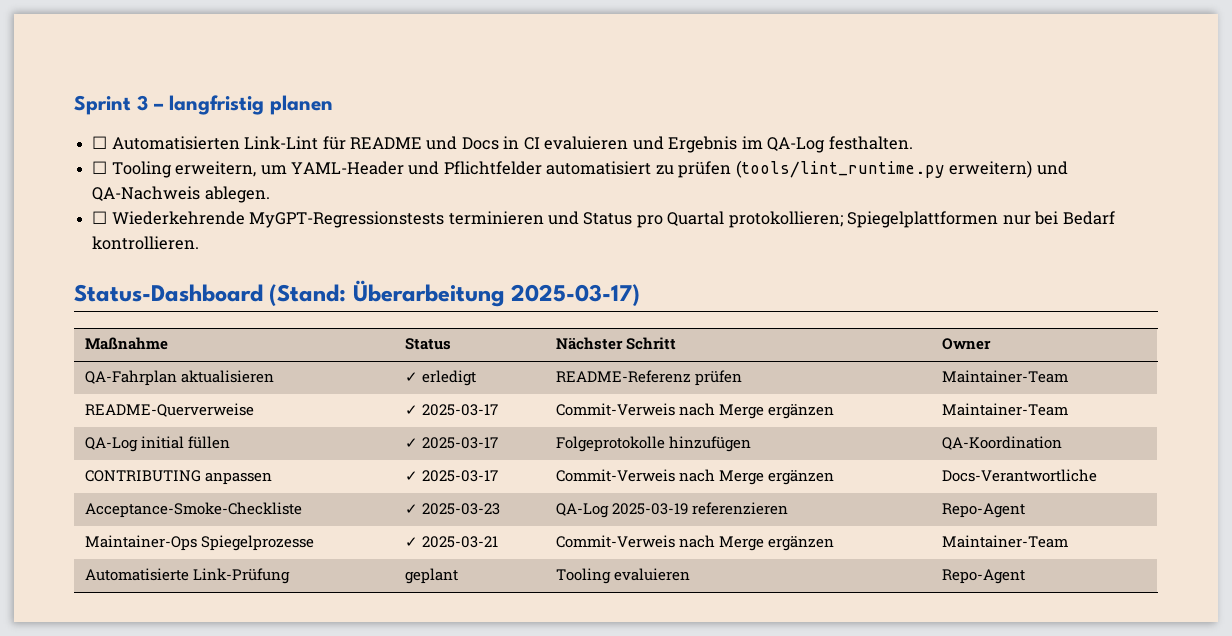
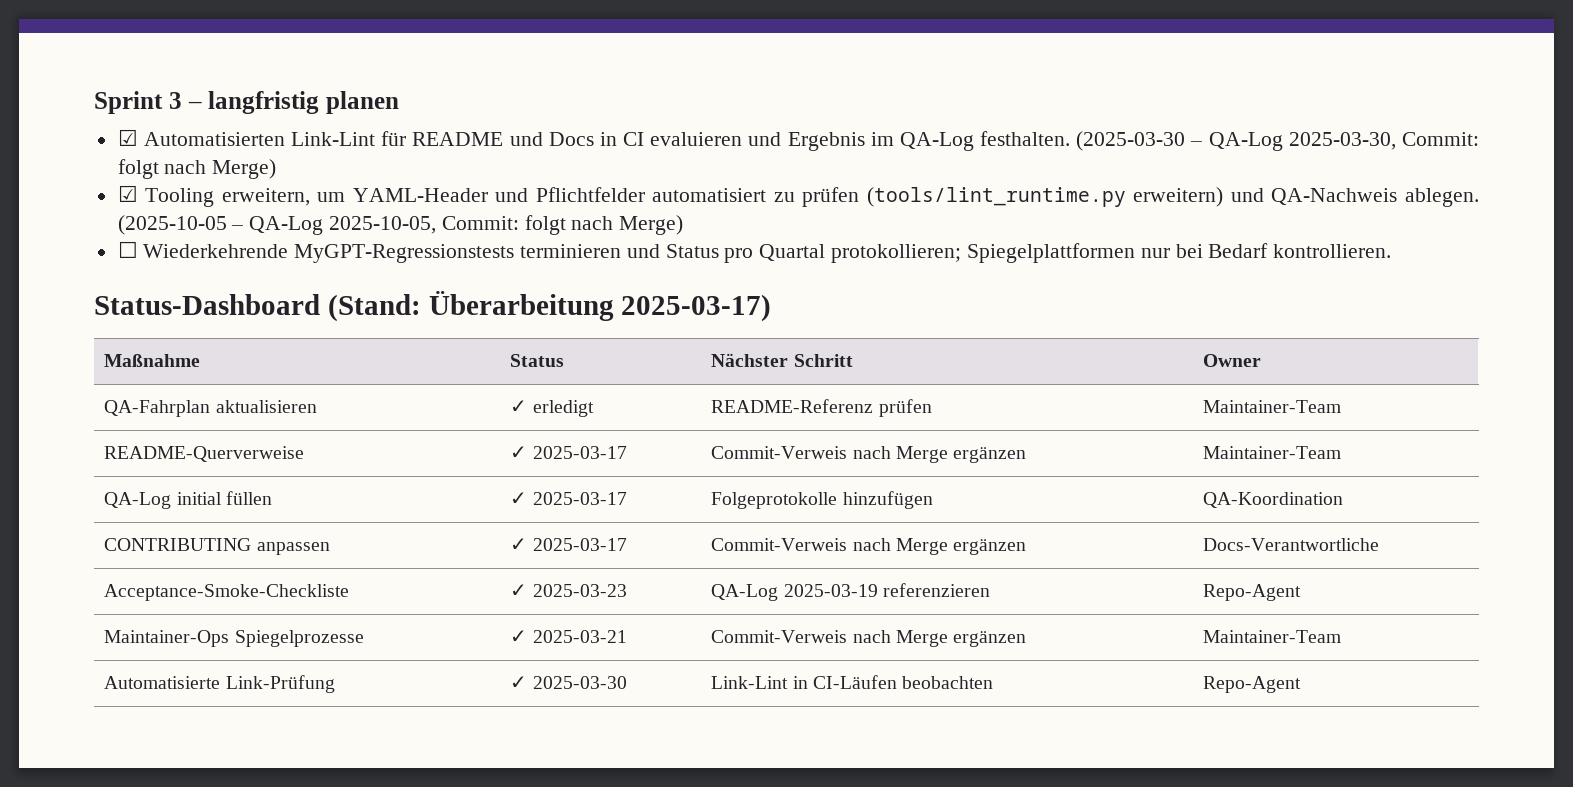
[92,136,108,149] ☐ -> [117,129,138,146] ☑
[92,161,108,174] // ☐ -> [1076,131,1479,151] [117,159,277,179] [117,185,138,202] (2025-03-30 – QA-Log 2025-03-30, Commit: folgt nach Merge) // ☑
(270, 194) none -> [117,215,684,235] (2025-10-05 – QA-Log 2025-10-05, Commit: folgt nach Merge)
[404,568,458,584] [555,568,690,584] geplant | Tooling evaluieren -> [510,676,627,689] [711,675,994,689] ✓ 2025-03-30 | Link-Lint in CI-Läufen beobachten

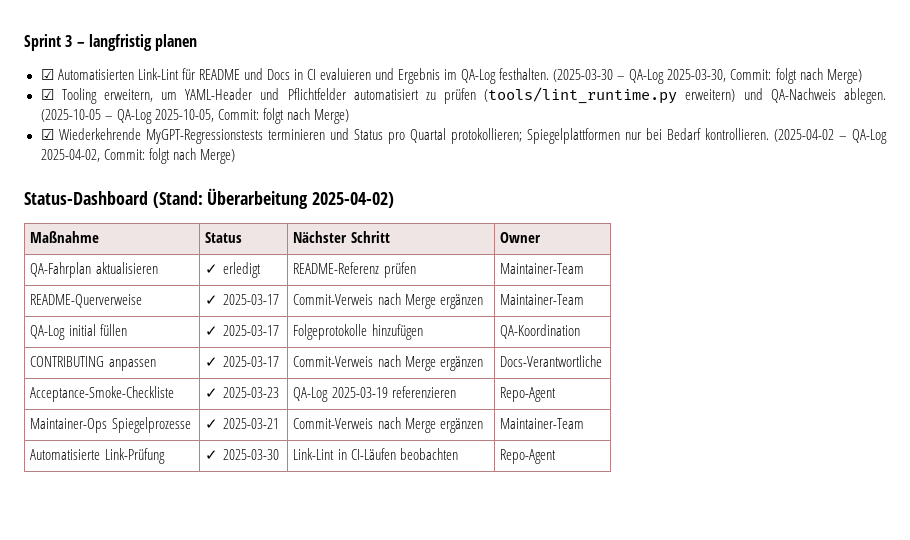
[117,241,138,258] ☐ -> [40,129,54,140] ☑
(1392, 251) none -> [773,129,887,144] [40,148,235,164] (2025-04-02 – QA-Log 2025-04-02, Commit: folgt nach Merge)
[621,294,772,322] 2025-03-17) -> [312,192,395,208] 2025-04-02)

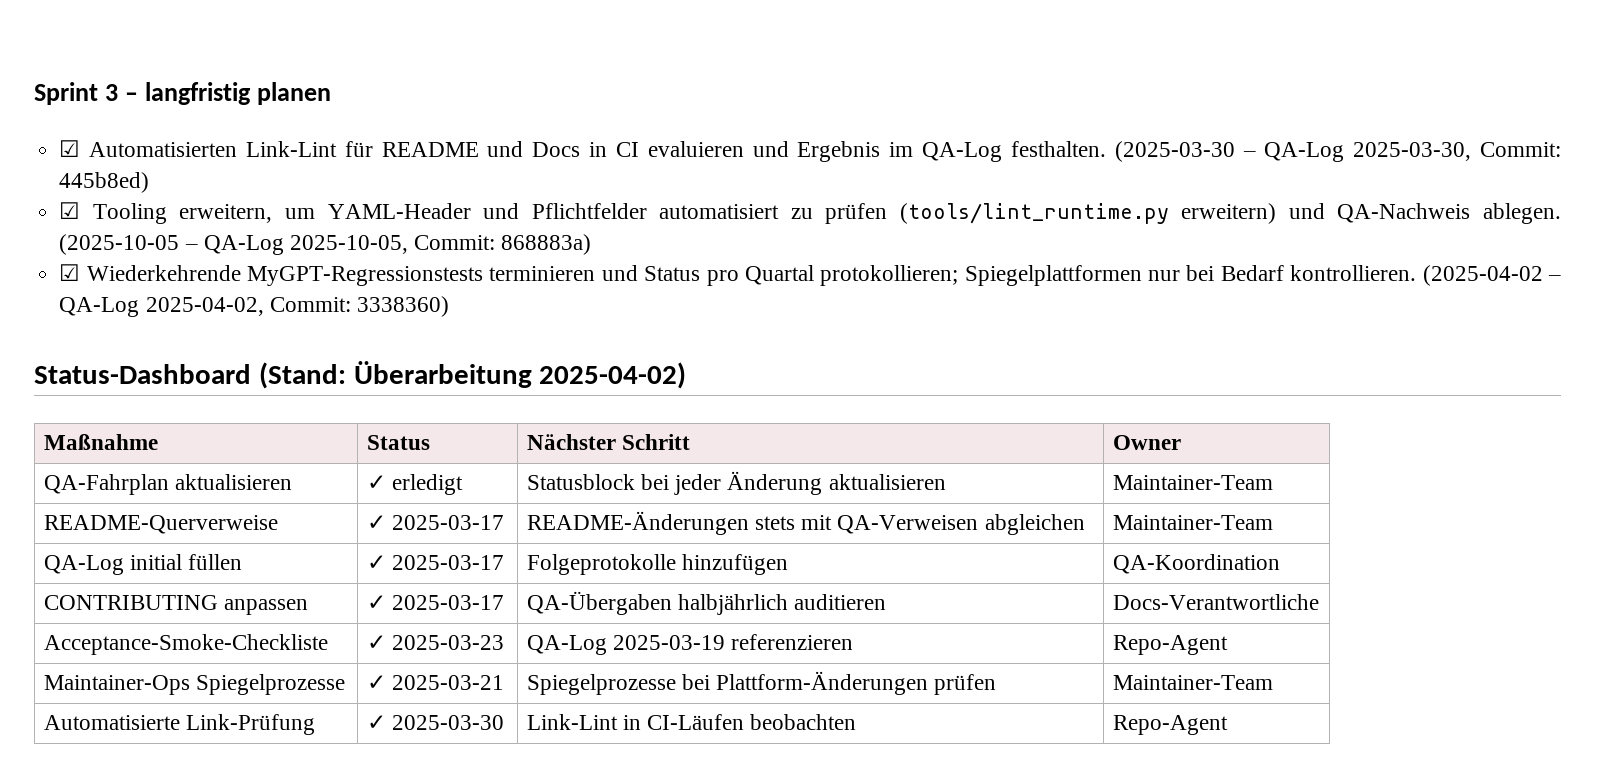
[775,68,862,84] folgt nach Merge) -> [59,172,150,193] 445b8ed)
[262,108,349,124] folgt nach Merge) -> [501,234,592,255] 868883a)
[148,148,235,164] folgt nach Merge) -> [356,296,449,317] 3338360)
[293,262,416,278] README-Referenz prüfen -> [526,471,946,495] Statusblock bei jeder Änderung aktualisieren
[293,293,483,309] Commit-Verweis nach Merge ergänzen -> [526,511,1085,535] README-Änderungen stets mit QA-Verweisen abgleichen
[293,355,483,371] Commit-Verweis nach Merge ergänzen -> [526,591,887,615] QA-Übergaben halbjährlich auditieren
[293,417,483,433] Commit-Verweis nach Merge ergänzen -> [526,671,997,695] Spiegelprozesse bei Plattform-Änderungen prüfen

